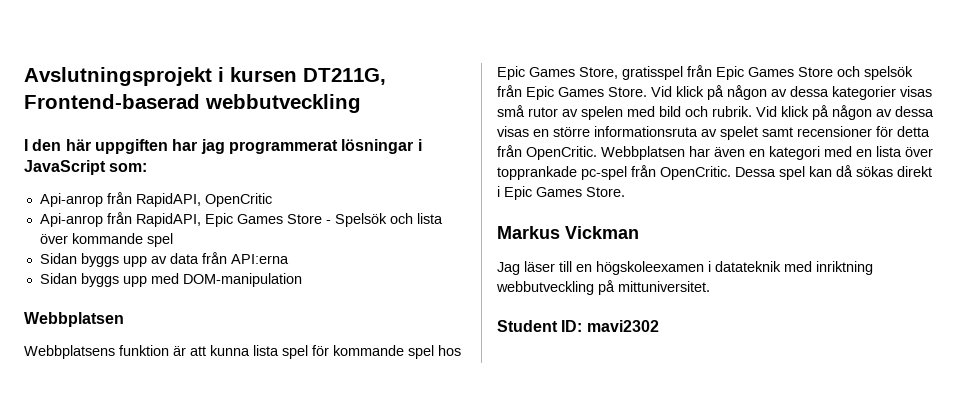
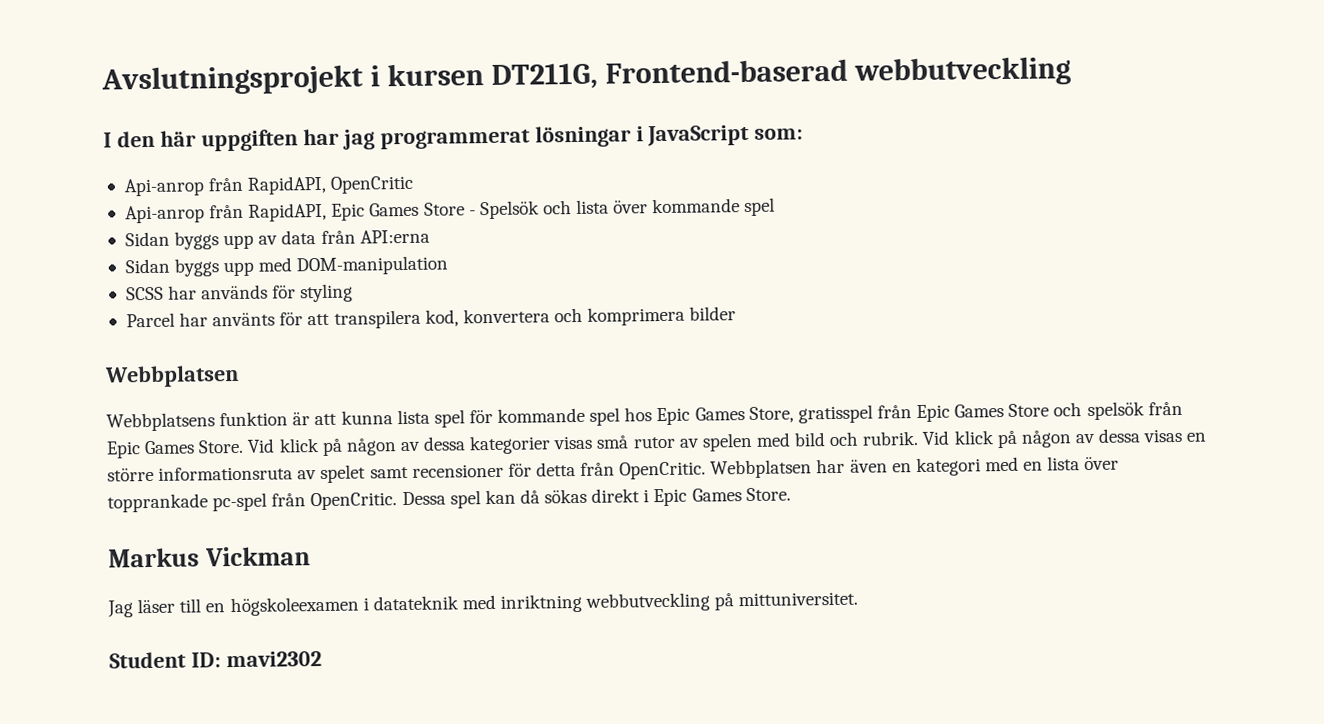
(302, 280) none -> [125,283,354,303] [125,306,737,329] // SCSS har används för styling // Parcel har använts för att transpilera kod, konvertera och komprimera bilder

